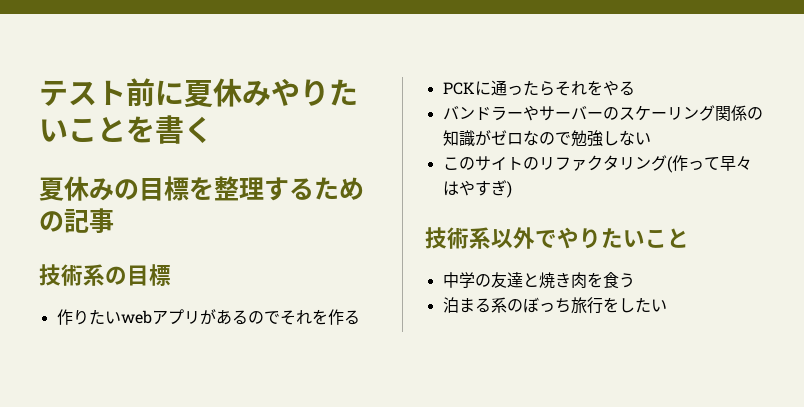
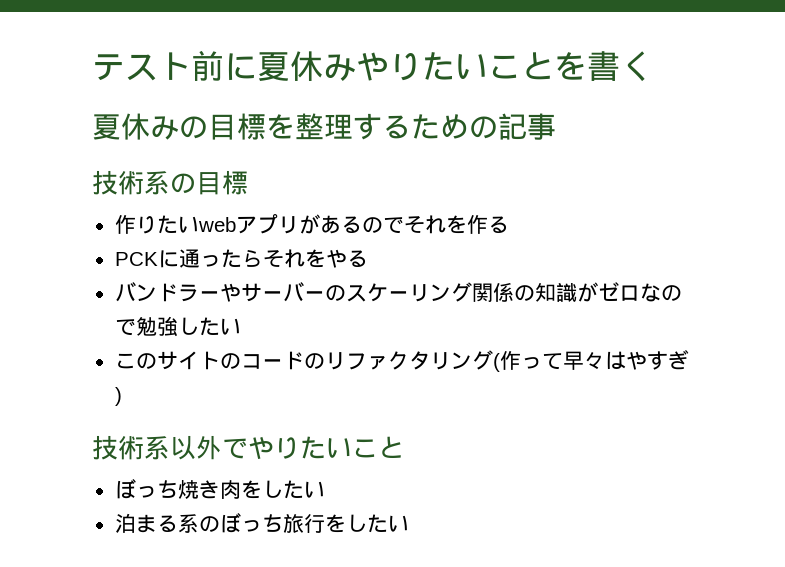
[618,130,635,146] な -> [198,317,220,336] た
(539, 163) none -> [240,351,325,370] コードの
[442,272,539,288] 中学の友達と -> [114,479,178,499] ぼっち
[602,272,635,289] 食う -> [261,480,325,499] したい

